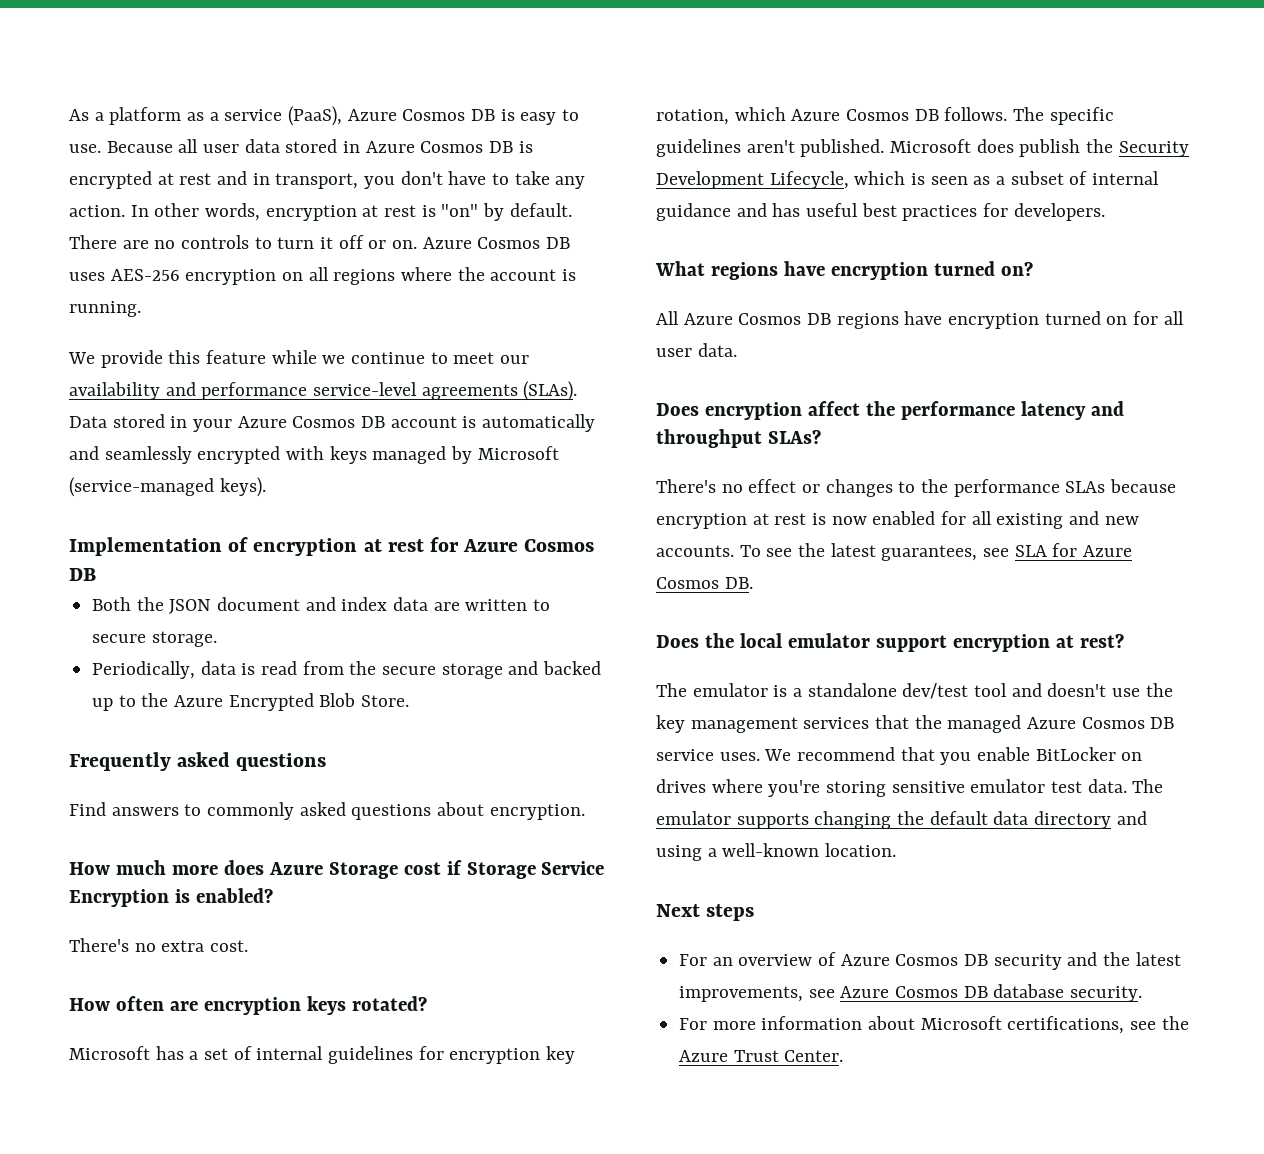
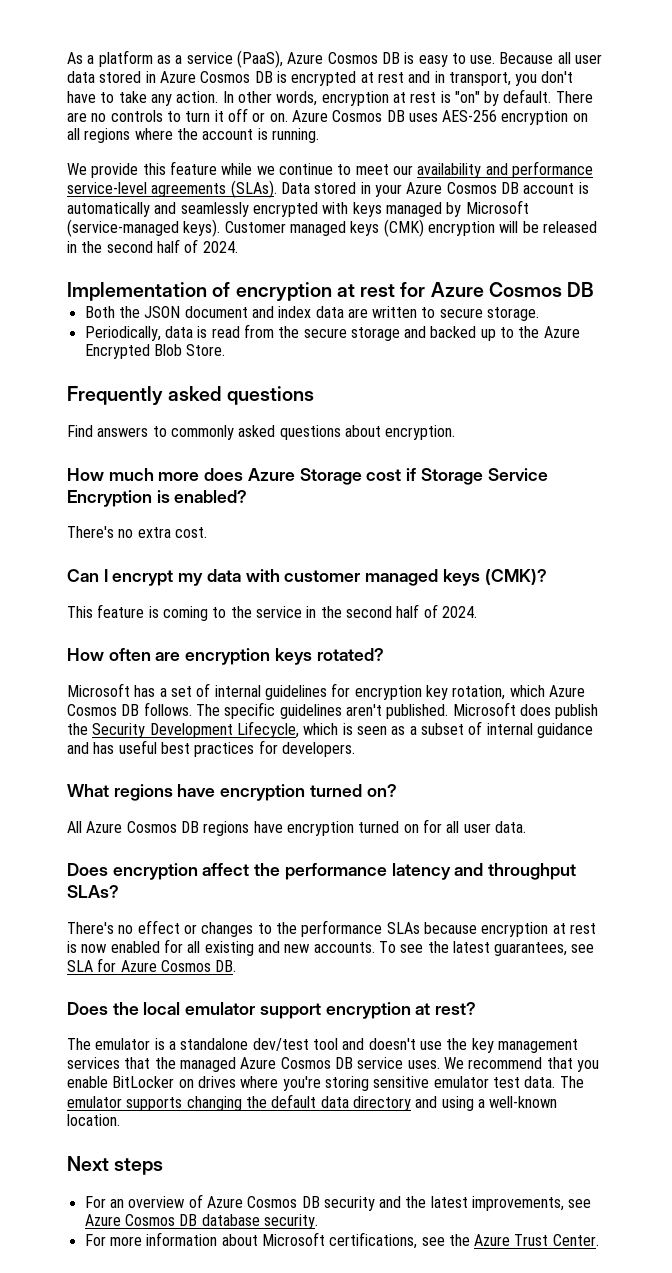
(266, 487) none -> [224,219,597,237] [67,239,238,253] Customer managed keys (CMK) encryption will be released in the second half of 2024.
(249, 946) none -> [67,569,547,586] [67,604,477,621] // Can I encrypt my data with customer managed keys (CMK)? // This feature is coming to the service in the second half of 2024.

